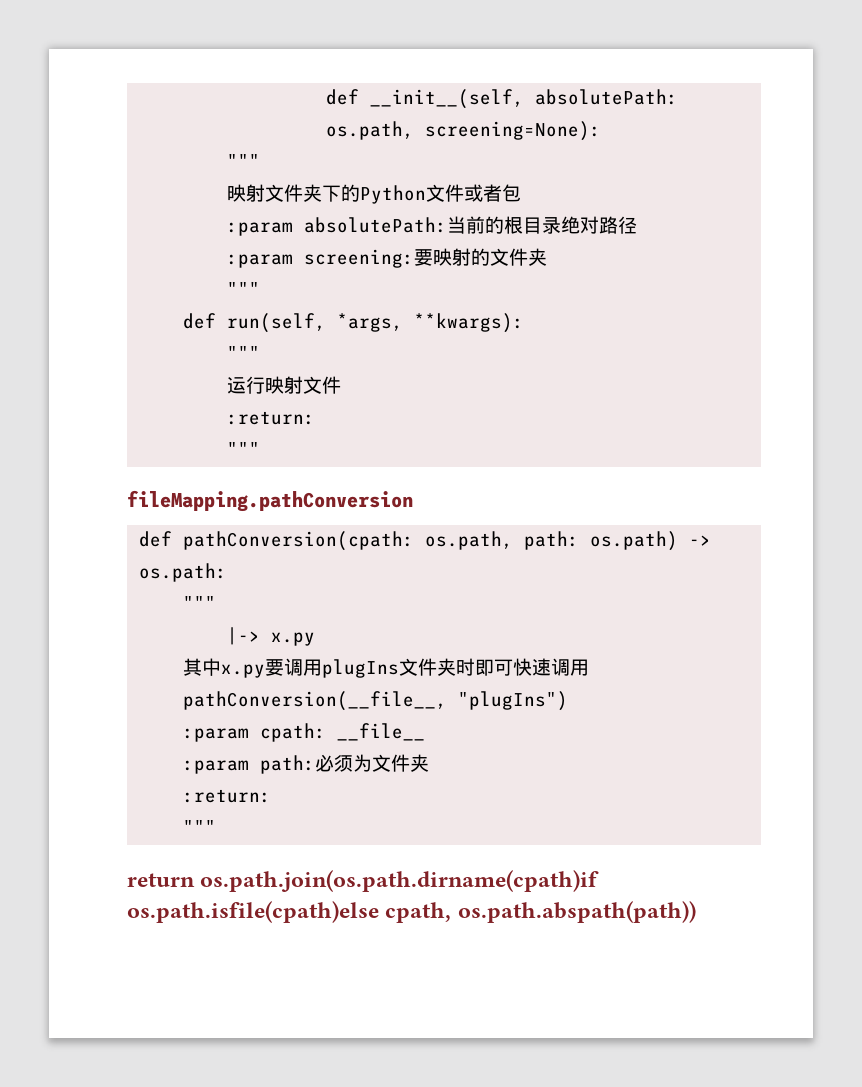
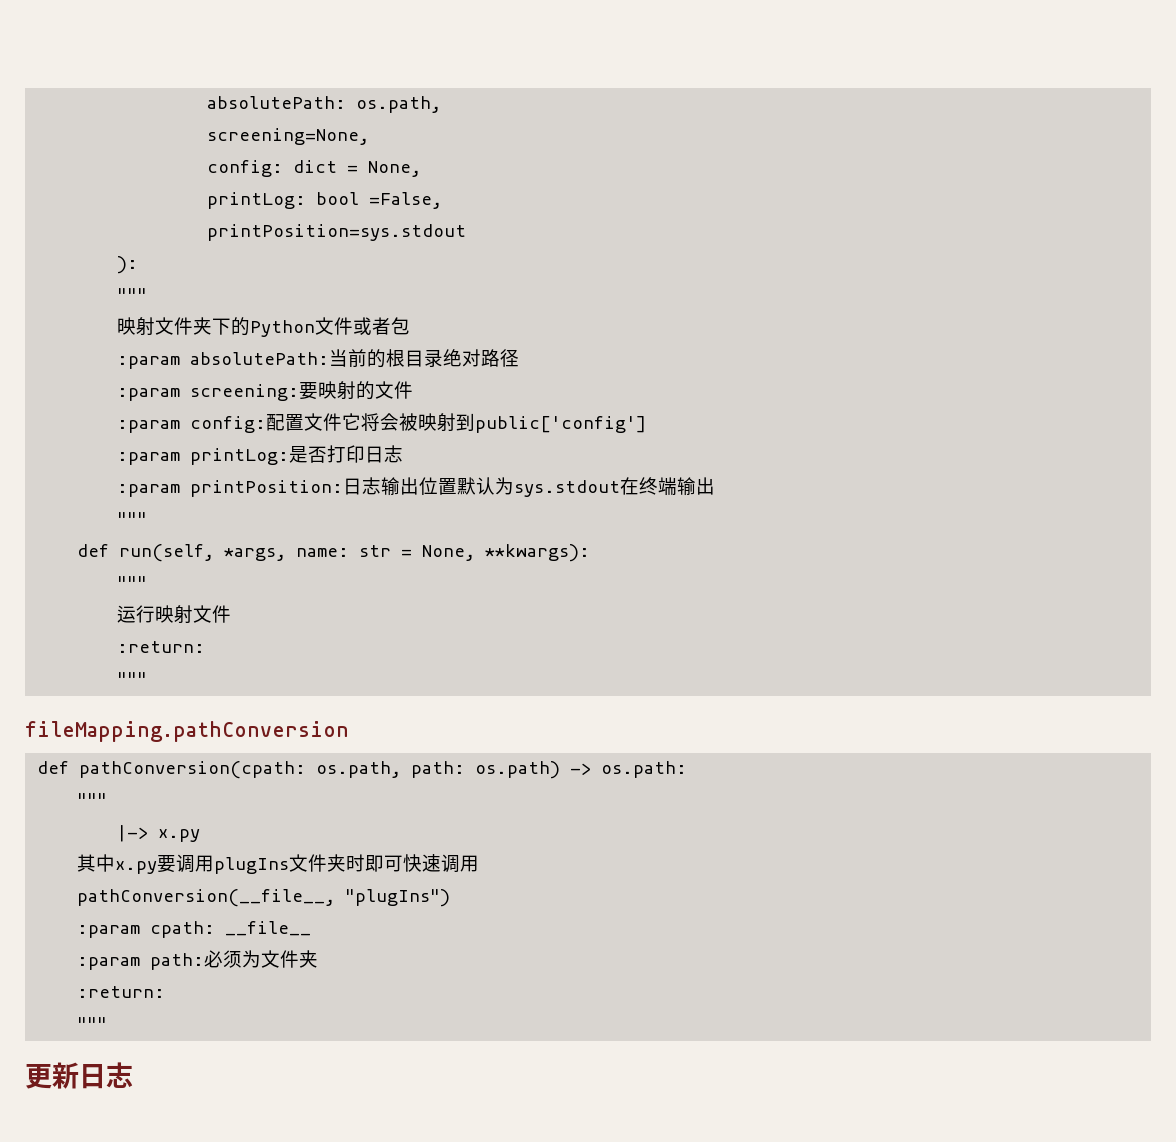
[326,89,524,109] def __init__(self, -> (207, 102) none
[425,121,601,141] screening=None): -> [207,128,369,145] [207,160,421,177] [207,192,442,209] [207,224,466,241] [117,256,138,274] // screening=None, // config: dict = None, // printLog: bool =False, // printPosition=sys.stdout // ):
[528,248,547,266] 夹 -> [117,413,646,433] [117,445,403,465] [117,477,715,497] // :param config:配置文件它将会被映射到public['config'] // :param printLog:是否打印日志 // :param printPosition:日志输出位置默认为sys.stdout在终端输出
(403, 322) none -> [296,545,475,561] name: str = None,
[127,870,600,892] [127,901,696,923] return os.path.join(os.path.dirname(cpath)if os.path.isfile(cpath)else cpath, os.path.abspath(path)) -> [25,1062,133,1089] 更新日志

